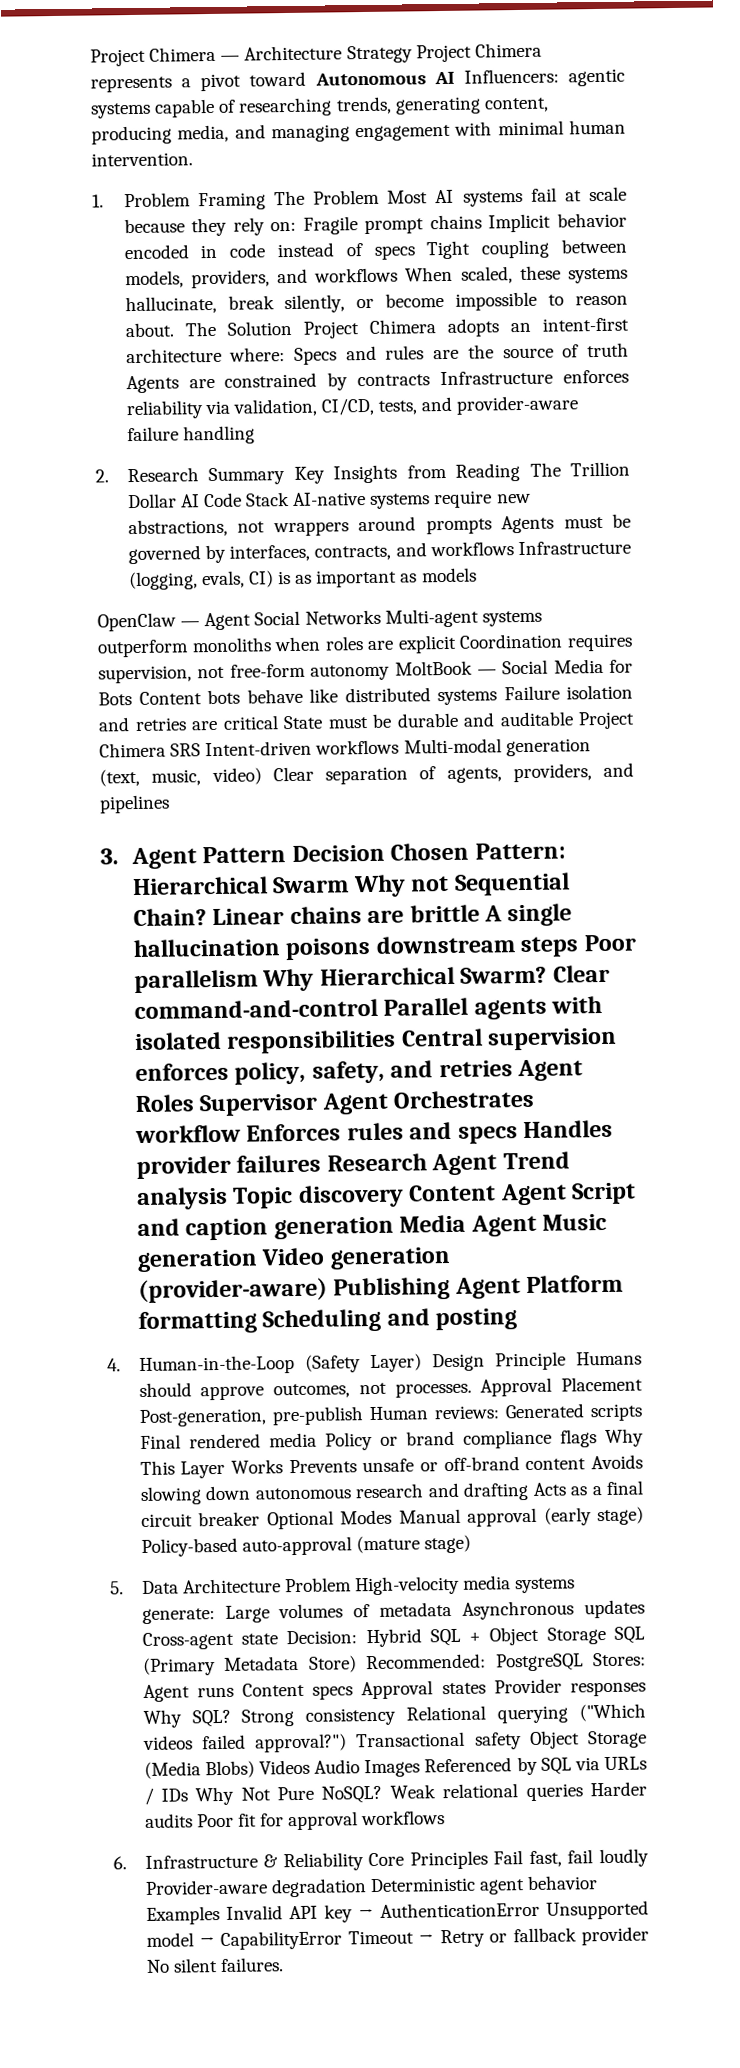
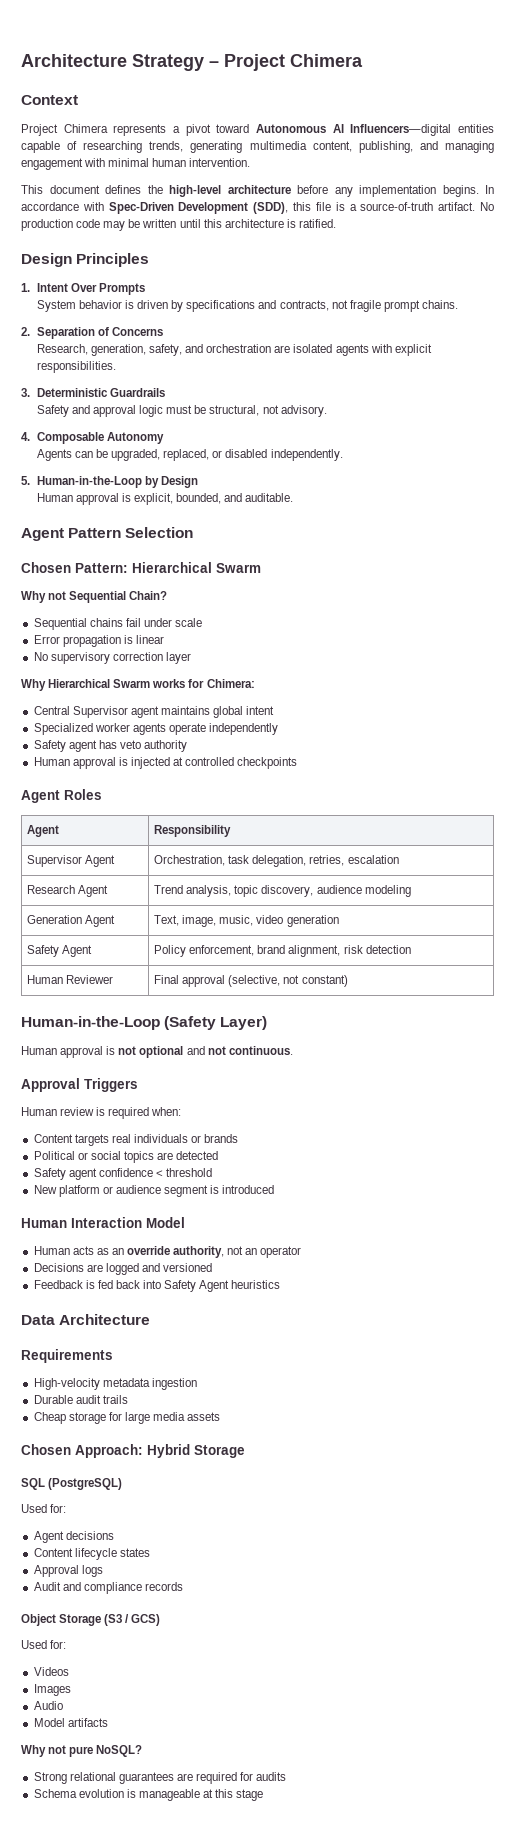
[90,45,413,67] Project Chimera — Architecture Strategy -> [21,54,363,71] [21,95,78,105] Architecture Strategy – Project Chimera // Context //
[463,68,625,87] [90,102,151,119] Influencers: agentic systems -> [350,124,494,136] Influencers—digital entities
[483,97,549,113] [91,124,230,145] content, producing media, -> [249,141,413,153] multimedia content, publishing,
[92,186,627,211] [123,212,627,237] [123,238,627,260] [124,265,628,289] [124,291,628,315] [124,317,629,339] [125,342,629,365] [125,369,629,394] [125,395,580,420] [126,425,255,445] [95,461,630,486] [127,490,531,509] [127,513,631,538] [127,540,632,565] [128,567,477,591] [97,608,542,632] [97,633,633,658] [98,658,633,684] [98,684,633,706] [98,711,635,732] [99,738,591,758] [99,762,634,787] [99,794,170,814] [100,848,119,865] 1. Problem Framing The Problem Most AI systems fail at scale because they rely on: Fragile prompt chains Implicit behavior encoded in code instead of specs Tight coupling between models, providers, and workflows When scaled, these systems hallucinate, break silently, or become impossible to reason about. The Solution Project Chimera adopts an intent-first architecture where: Specs and rules are the source of truth Agents are constrained by contracts Infrastructure enforces reliability via validation, CI/CD, tests, and provider-aware failure handling // 2. Research Summary Key Insights from Reading The Trillion Dollar AI Code Stack AI-native systems require new abstractions, not wrappers around prompts Agents must be governed by interfaces, contracts, and workflows Infrastructure (logging, evals, CI) is as important as models // OpenClaw — Agent Social Networks Multi-agent systems outperform monoliths when roles are explicit Coordination requires supervision, not free-form autonomy MoltBook — Social Media for Bots Content bots behave like distributed systems Failure isolation and retries are critical State must be durable and auditable Project Chimera SRS Intent-driven workflows Multi-modal generation (text, music, video) Clear separation of agents, providers, and pipelines // 3. -> [21,185,494,197] [21,202,494,214] [21,219,336,231] [21,253,150,267] [21,283,146,295] [36,300,458,312] [21,327,164,339] [36,344,432,356] [36,361,116,373] [21,388,165,397] [36,405,327,417] [21,432,164,444] [36,449,343,461] [21,476,199,488] [36,493,294,505] This document defines the high‑level architecture before any implementation begins. In accordance with Spec‑Driven Development (SDD), this file is a source‑of‑truth artifact. No production code may be written until this architecture is ratified. // Design Principles // 1. Intent Over Prompts // System behavior is driven by specifications and contracts, not fragile prompt chains. // 2. Separation of Concerns // Research, generation, safety, and orchestration are isolated agents with explicit responsibilities. // 3. Deterministic Guardrails // Safety and approval logic must be structural, not advisory. // 4. Composable Autonomy // Agents can be upgraded, replaced, or disabled independently. // 5. Human‑in‑the‑Loop by Design // Human approval is explicit, bounded, and auditable. //
[291,844,385,862] Decision -> [125,527,194,538] Selection //
(350, 885) none -> (261, 568) //
[212,903,573,927] [132,934,636,961] [133,964,610,994] [133,995,603,1020] [133,1027,618,1054] [134,1060,513,1085] Linear chains are brittle A single hallucination poisons downstream steps Poor parallelism Why Hierarchical Swarm? Clear command-and-control Parallel agents with isolated responsibilities Central supervision enforces policy, safety, and retries -> [33,618,203,630] [33,635,164,647] [33,652,191,664] [21,679,255,691] [33,706,275,718] [33,723,279,735] [33,740,188,752] [33,757,298,769] // Sequential chains fail under scale // Error propagation is linear // No supervisory correction layer // Why Hierarchical Swarm works for Chimera: // Central Supervisor agent maintains global intent // Specialized worker agents operate independently // Safety agent has veto authority // Human approval is injected at controlled checkpoints //
(194, 1103) none -> [27,825,60,837] [154,825,232,837] // Agent | Responsibility //
[393,1089,535,1109] [134,1119,613,1144] [135,1151,570,1180] [135,1182,636,1211] [136,1213,607,1241] [136,1246,451,1273] [137,1274,624,1304] [137,1308,518,1335] [107,1351,642,1376] [138,1376,644,1401] [138,1403,643,1428] [139,1428,644,1451] [139,1454,643,1479] [139,1480,643,1506] [140,1506,644,1530] [140,1534,471,1558] [110,1575,576,1596] [141,1599,645,1624] [141,1626,645,1650] [142,1652,646,1676] [142,1678,646,1702] [142,1703,646,1728] [142,1730,648,1753] [143,1756,647,1779] [143,1781,647,1806] [144,1810,446,1831] [113,1848,649,1872] [144,1875,599,1898] [145,1900,649,1925] [145,1926,649,1951] [145,1957,284,1973] Orchestrates workflow Enforces rules and specs Handles provider failures Research Agent Trend analysis Topic discovery Content Agent Script and caption generation Media Agent Music generation Video generation (provider-aware) Publishing Agent Platform formatting Scheduling and posting // 4. Human-in-the-Loop (Safety Layer) Design Principle Humans should approve outcomes, not processes. Approval Placement Post-generation, pre-publish Human reviews: Generated scripts Final rendered media Policy or brand compliance flags Why This Layer Works Prevents unsafe or off-brand content Avoids slowing down autonomous research and drafting Acts as a final circuit breaker Optional Modes Manual approval (early stage) Policy-based auto-approval (mature stage) // 5. Data Architecture Problem High-velocity media systems generate: Large volumes of metadata Asynchronous updates Cross-agent state Decision: Hybrid SQL + Object Storage SQL (Primary Metadata Store) Recommended: PostgreSQL Stores: Agent runs Content specs Approval states Provider responses Why SQL? Strong consistency Relational querying ("Which videos failed approval?") Transactional safety Object Storage (Media Blobs) Videos Audio Images Referenced by SQL via URLs / IDs Why Not Pure NoSQL? Weak relational queries Harder audits Poor fit for approval workflows // 6. Infrastructure & Reliability Core Principles Fail fast, fail loudly Provider-aware degradation Deterministic agent behavior Examples Invalid API key → AuthenticationError Unsupported model → CapabilityError Timeout → Retry or fallback provider No silent failures. -> [154,855,399,867] [27,885,109,897] [154,885,411,897] [27,915,116,927] [154,915,339,927] [27,945,93,957] [154,945,411,957] [27,975,114,984] [154,975,348,987] [21,1016,268,1030] [21,1046,293,1058] [21,1078,138,1092] [21,1107,182,1119] [33,1134,239,1146] [33,1151,219,1163] [33,1168,213,1180] [33,1185,275,1197] [21,1217,185,1228] [33,1246,302,1258] [33,1263,213,1275] [33,1280,281,1292] [21,1314,151,1325] [21,1349,113,1363] [33,1378,197,1390] [33,1395,128,1404] [33,1412,221,1424] [21,1444,245,1458] [21,1478,123,1490] [21,1504,67,1513] [33,1531,114,1543] [33,1548,150,1560] [33,1565,103,1577] [33,1582,183,1594] [21,1614,161,1626] [21,1640,67,1649] [33,1667,69,1676] [33,1684,71,1696] [33,1701,63,1710] [33,1718,108,1727] [21,1745,143,1757] [33,1772,287,1784] [33,1789,264,1801] | Orchestration, task delegation, retries, escalation // Research Agent | Trend analysis, topic discovery, audience modeling // Generation Agent | Text, image, music, video generation // Safety Agent | Policy enforcement, brand alignment, risk detection // Human Reviewer | Final approval (selective, not constant) // Human‑in‑the‑Loop (Safety Layer) // Human approval is not optional and not continuous. // Approval Triggers // Human review is required when: // Content targets real individuals or brands // Political or social topics are detected // Safety agent confidence < threshold // New platform or audience segment is introduced // Human Interaction Model // Human acts as an override authority, not an operator // Decisions are logged and versioned // Feedback is fed back into Safety Agent heuristics // Data Architecture // Requirements // High‑velocity metadata ingestion // Durable audit trails // Cheap storage for large media assets // Chosen Approach: Hybrid Storage // SQL (PostgreSQL) // Used for: // Agent decisions // Content lifecycle states // Approval logs // Audit and compliance records // Object Storage (S3 / GCS) // Used for: // Videos // Images // Audio // Model artifacts // Why not pure NoSQL? // Strong relational guarantees are required for audits // Schema evolution is manageable at this stage

